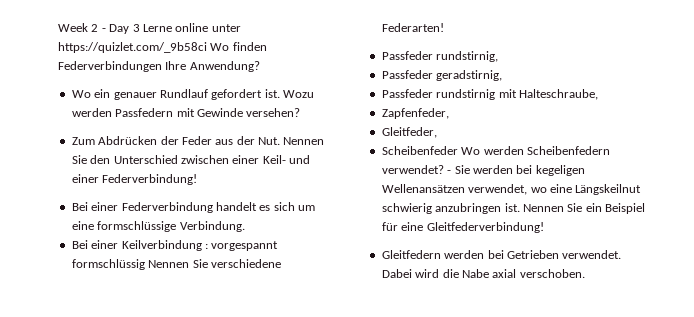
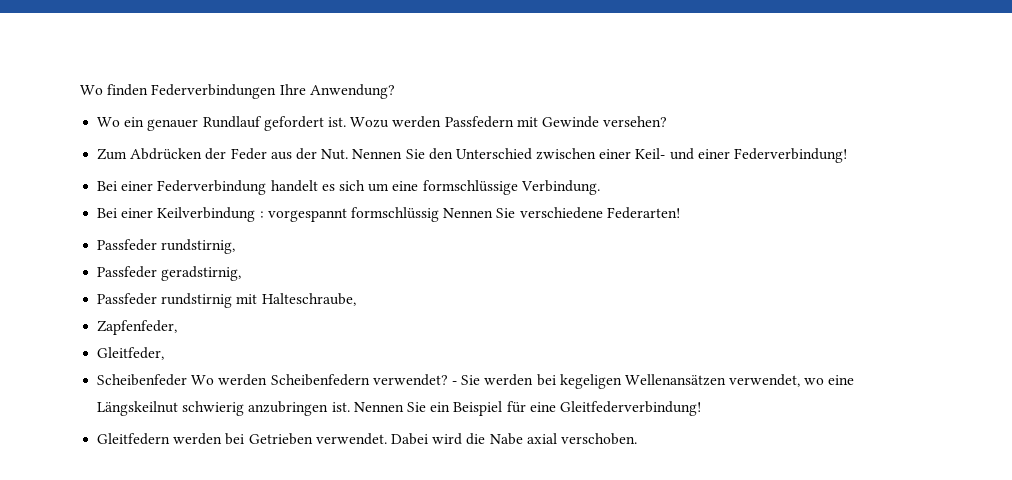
[58,23,241,34] [58,42,207,53] Week 2 - Day 3 Lerne online unter https://quizlet.com/_9b58ci -> (80, 90) none

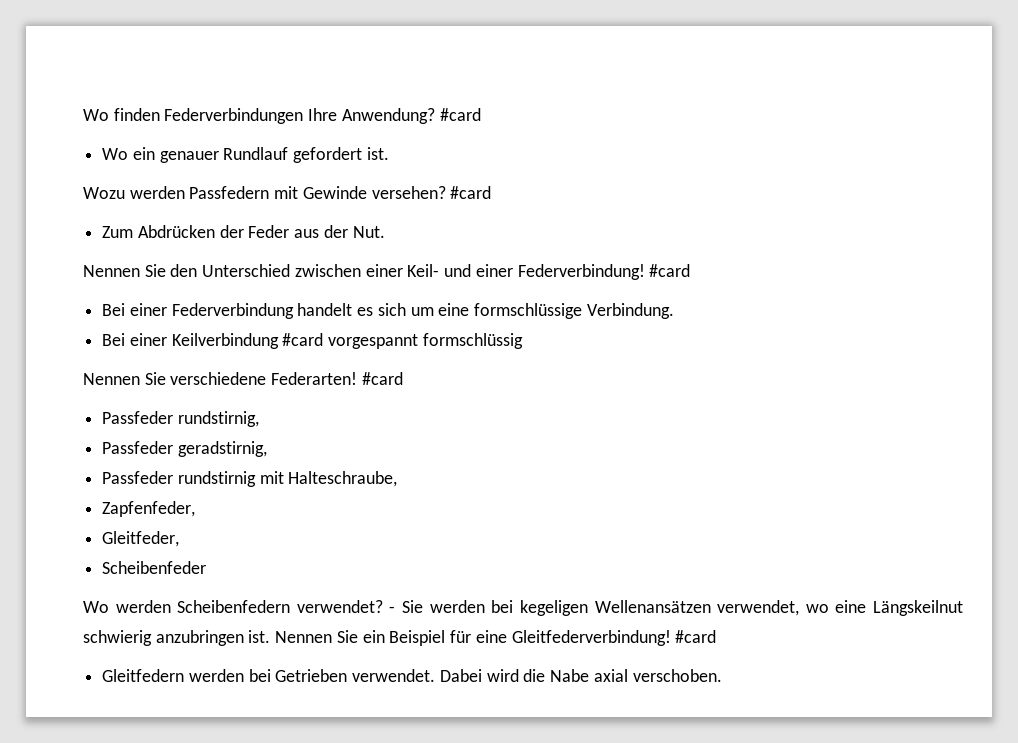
(395, 91) none -> [439,108,481,121] #card
(346, 122) none -> (389, 153) //
(668, 121) none -> [450,186,492,199] #card
(349, 154) none -> (385, 232) //
(848, 155) none -> [649,264,691,277] #card
[259,211,264,218] : -> [282,333,324,346] #card
(439, 214) none -> (523, 341) //
(680, 213) none -> [361,372,403,385] #card
(188, 380) none -> (207, 567) //
(701, 408) none -> [675,630,717,643] #card

